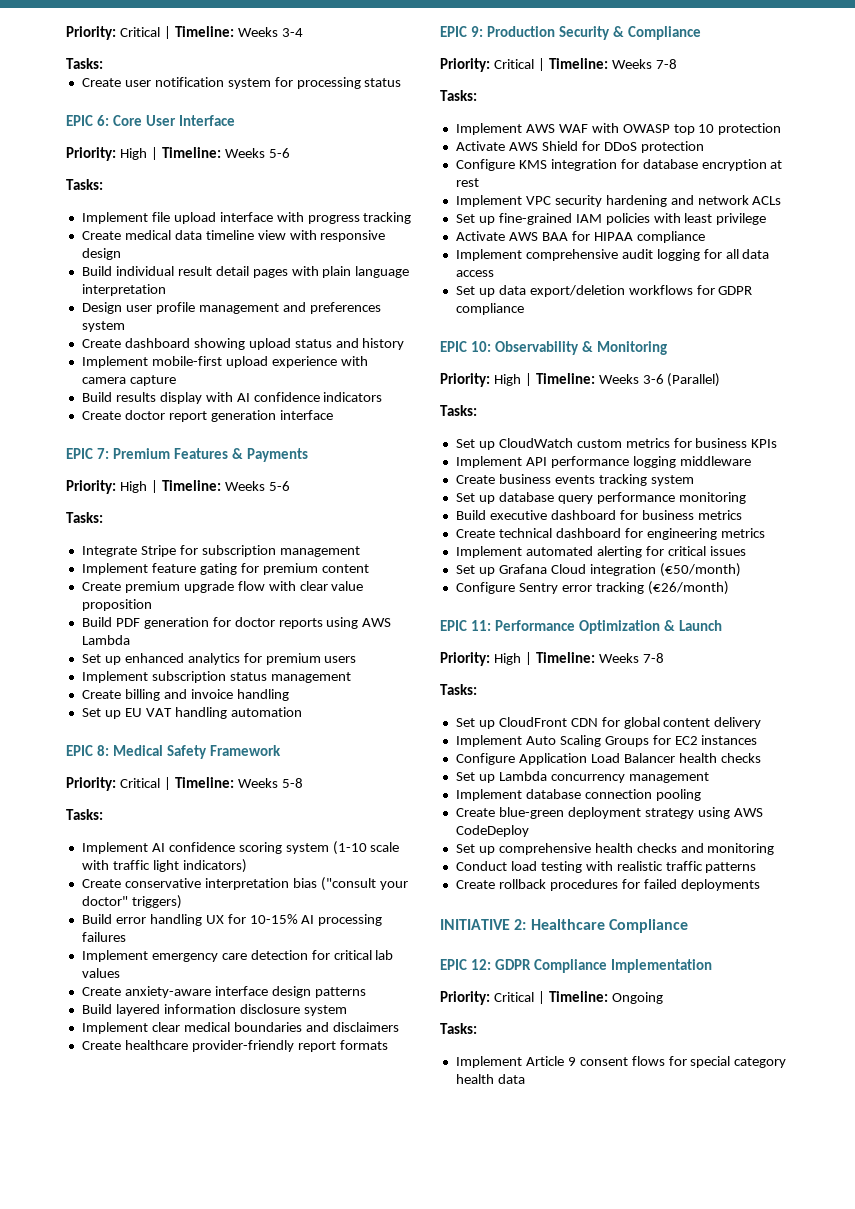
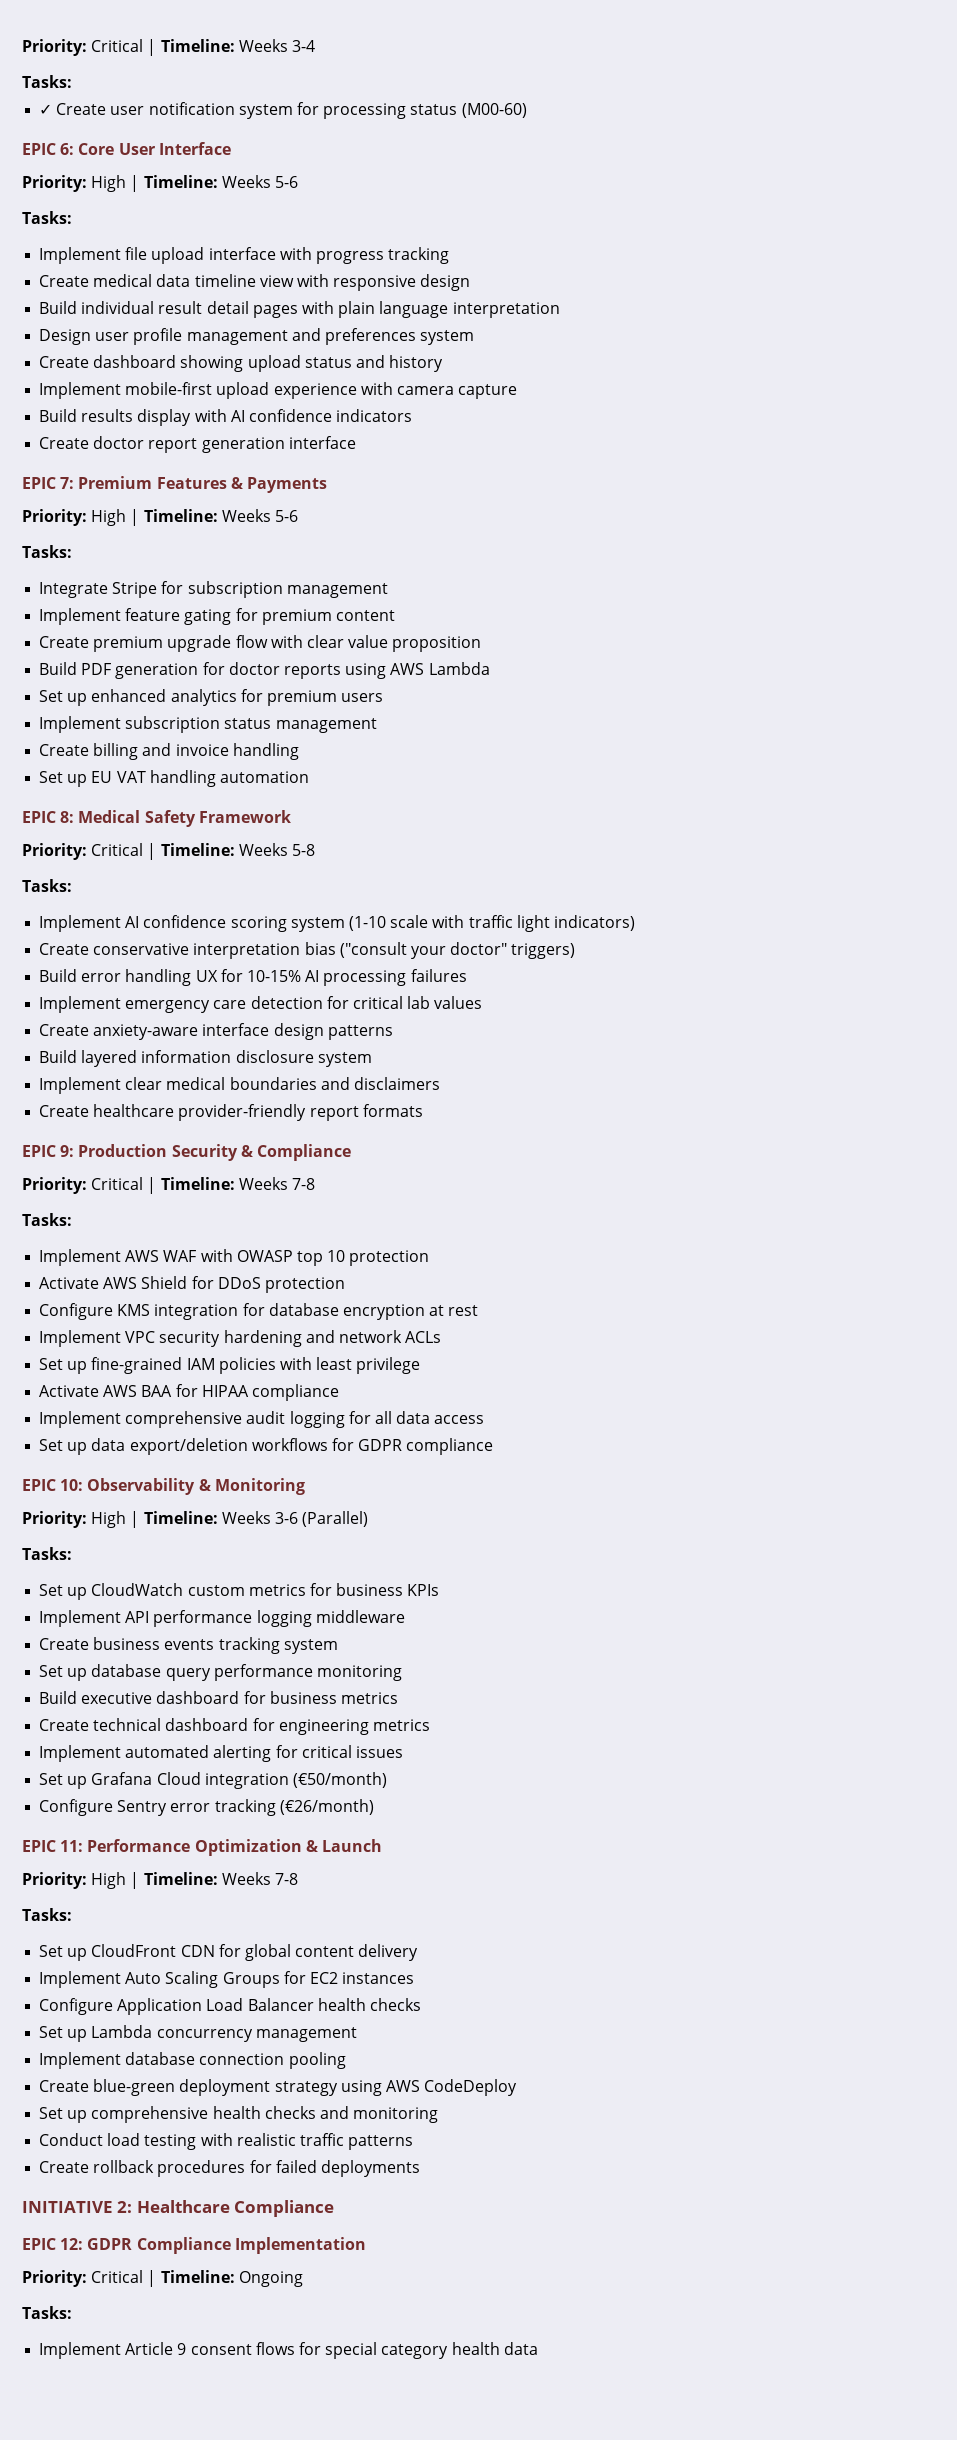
(103, 63) none -> [39,104,53,115] ✓
(402, 82) none -> [461,103,527,118] (M00-60)

